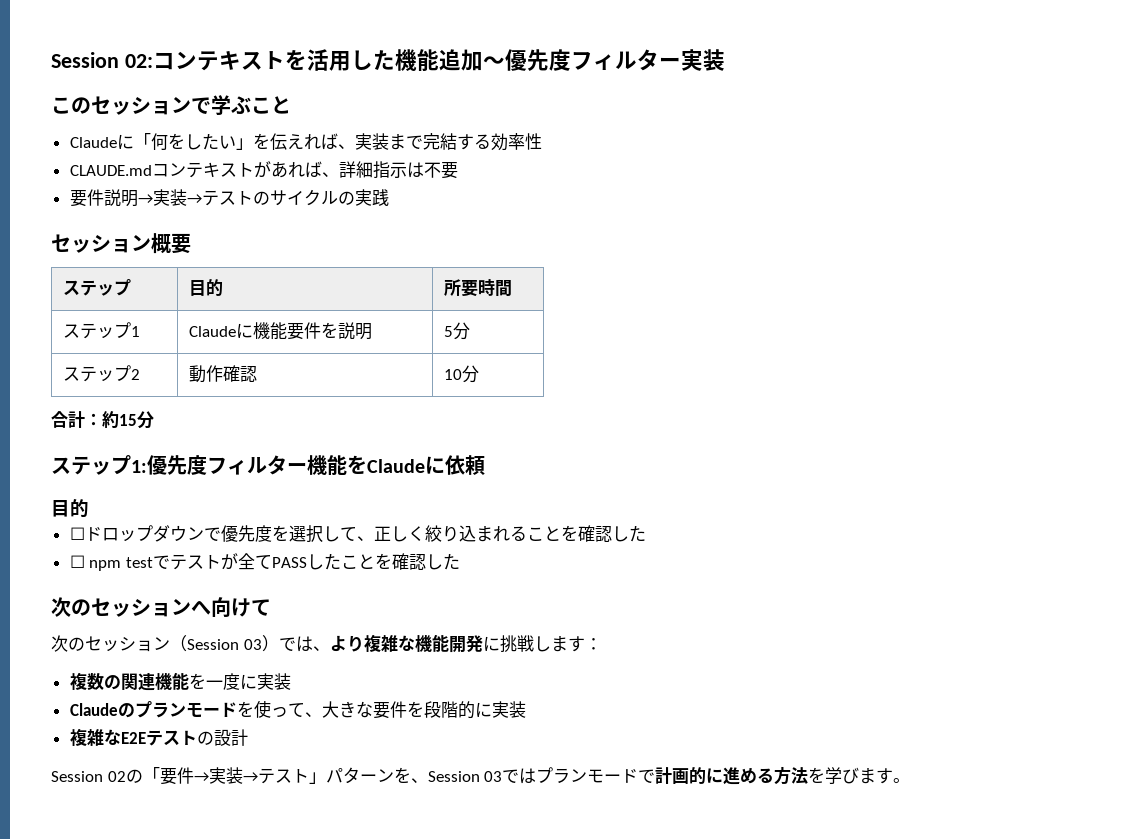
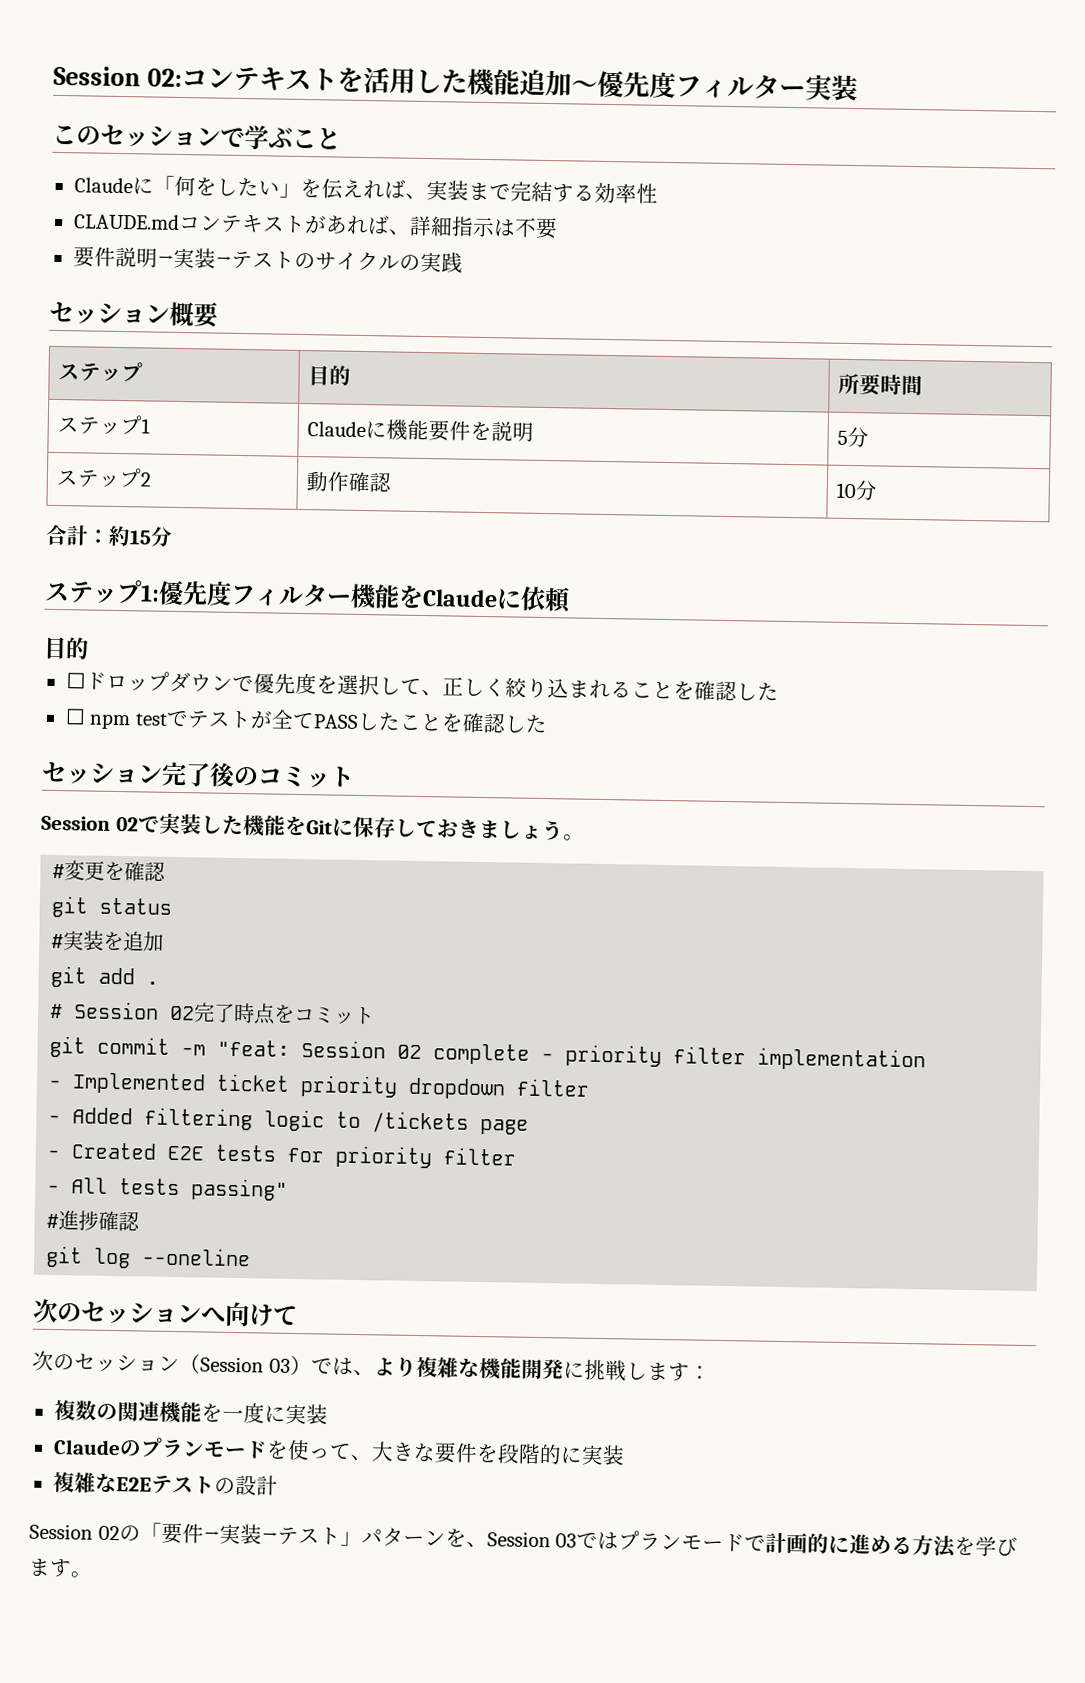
(460, 561) none -> [41,761,355,788] [41,812,585,841] [52,860,167,882] [51,895,174,918] [51,930,165,952] [50,965,160,988] [50,1001,376,1025] [49,1035,927,1072] [48,1072,591,1100] [48,1107,530,1135] [47,1142,517,1169] [47,1177,289,1201] [46,1210,141,1232] [45,1245,252,1269] // セッション完了後のコミット // Session 02で実装した機能をGitに保存しておきましょう。 // #変更を確認 // git status // #実装を追加 // git add . // # Session 02完了時点をコミット // git commit -m "feat: Session 02 complete - priority filter implementation // - Implemented ticket priority dropdown filter // - Added filtering logic to /tickets page // - Created E2E tests for priority filter // - All tests passing" // #進捗確認 // git log --oneline

